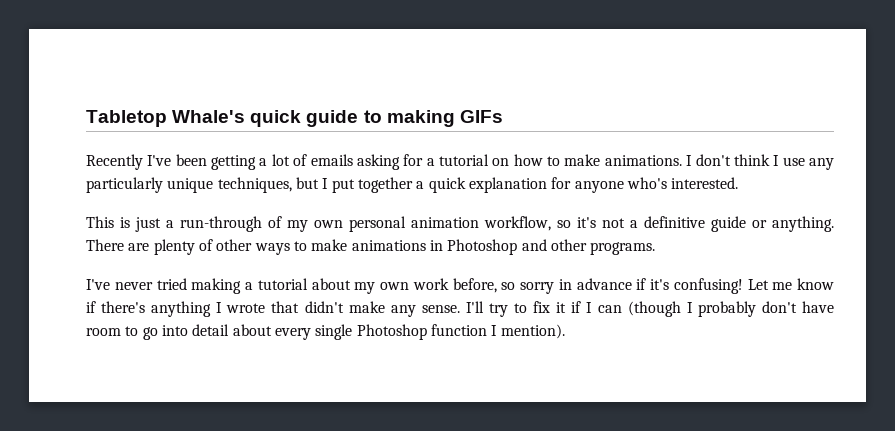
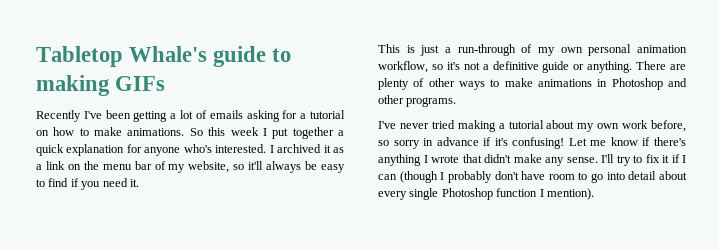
[250,110,302,127] quick -> (208, 54) none
[686,154,835,170] [86,177,319,193] I don't think I use any particularly unique techniques, but -> [189,127,259,136] So this week
(739, 183) none -> [269,144,345,153] [36,161,345,173] [36,178,139,190] I archived it as a link on the menu bar of my website, so it'll always be easy to find if you need it.

